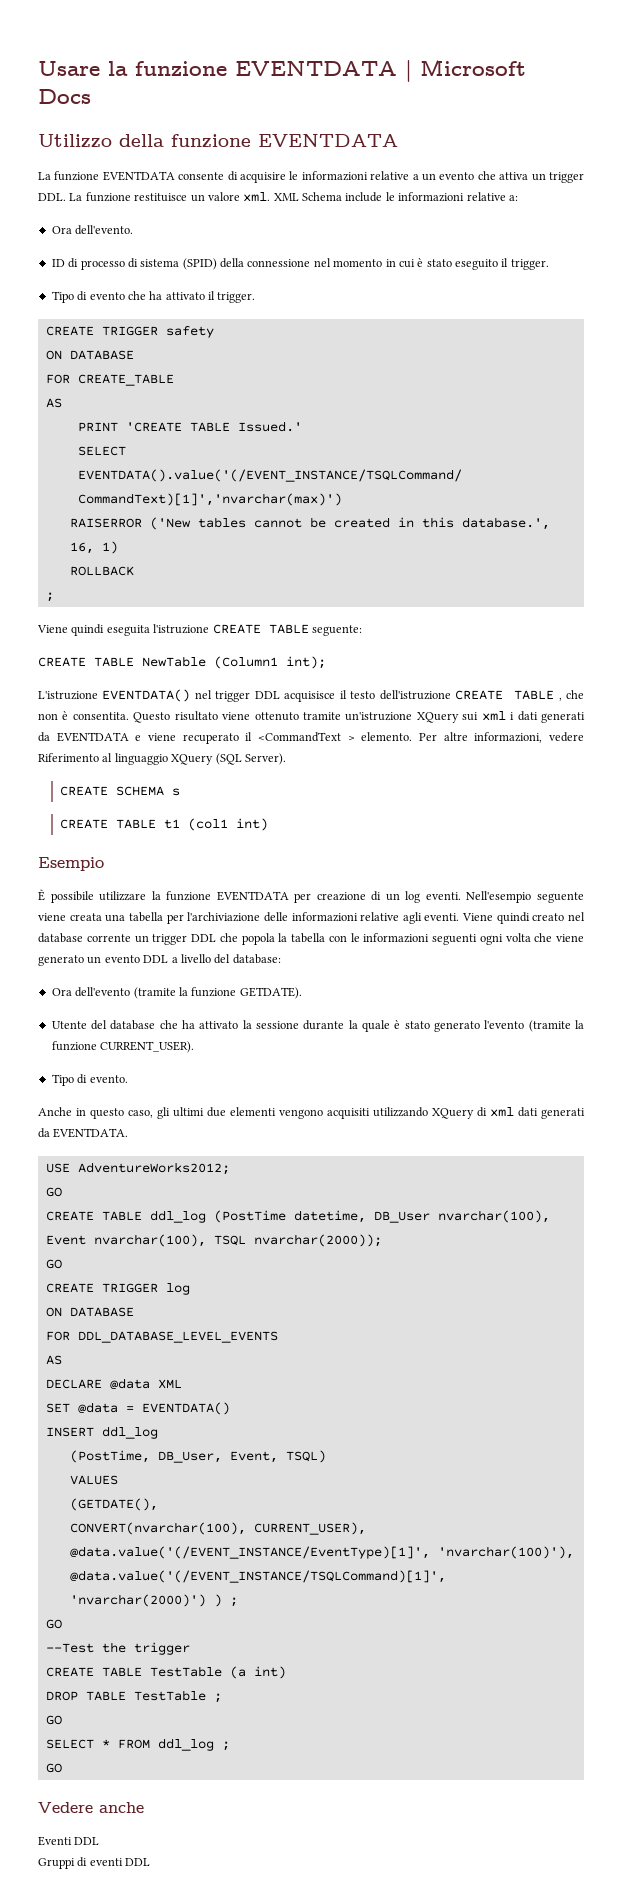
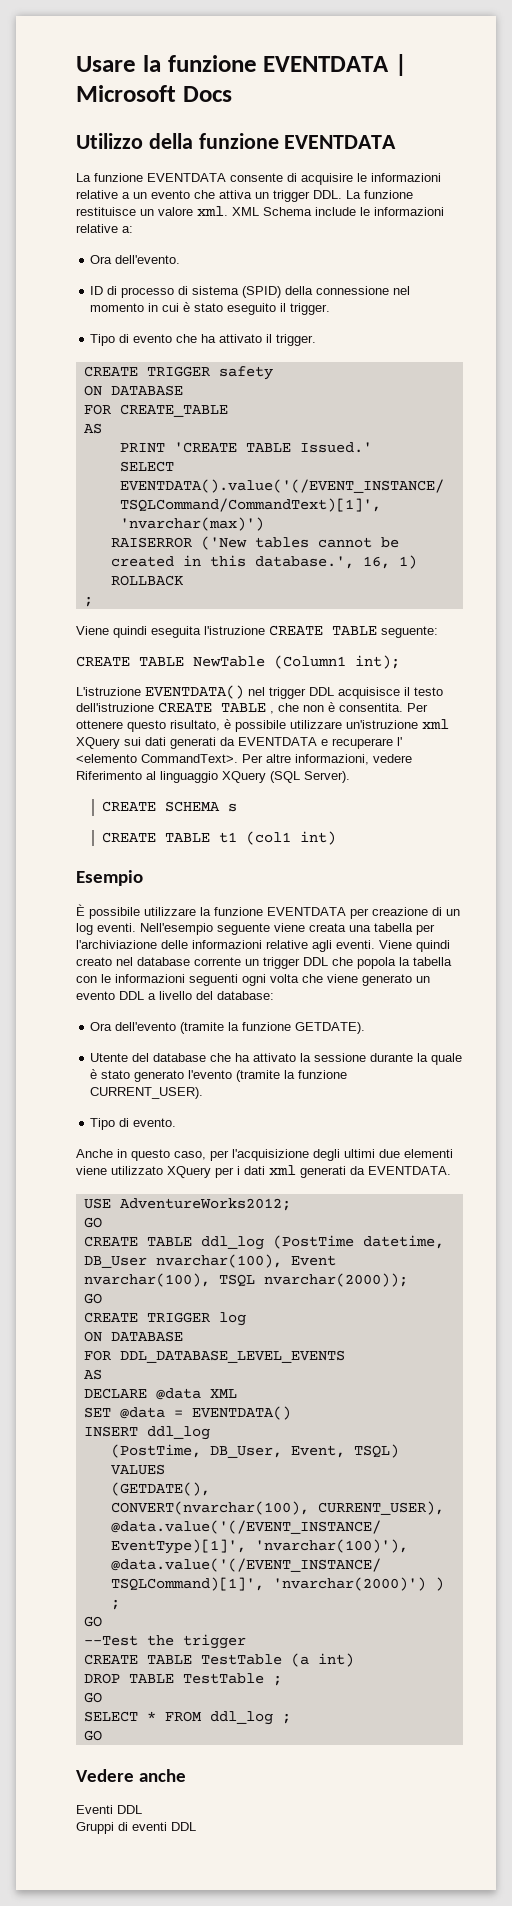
[133,711,515,723] Questo risultato viene ottenuto tramite un'istruzione XQuery sui xml i -> [407,703,428,712] [76,719,449,732] [76,737,141,749] Per ottenere questo risultato, è possibile utilizzare un'istruzione xml XQuery sui
[148,732,413,744] viene recuperato il <CommandText > elemento. -> [332,737,402,749] [76,754,238,763] recuperare l' <elemento CommandText>.
[157,1107,538,1119] gli ultimi due elementi vengono acquisiti utilizzando XQuery di xml dati -> [210,1149,453,1161] [76,1165,296,1178] per l'acquisizione degli ultimi due elementi viene utilizzato XQuery per i dati xml

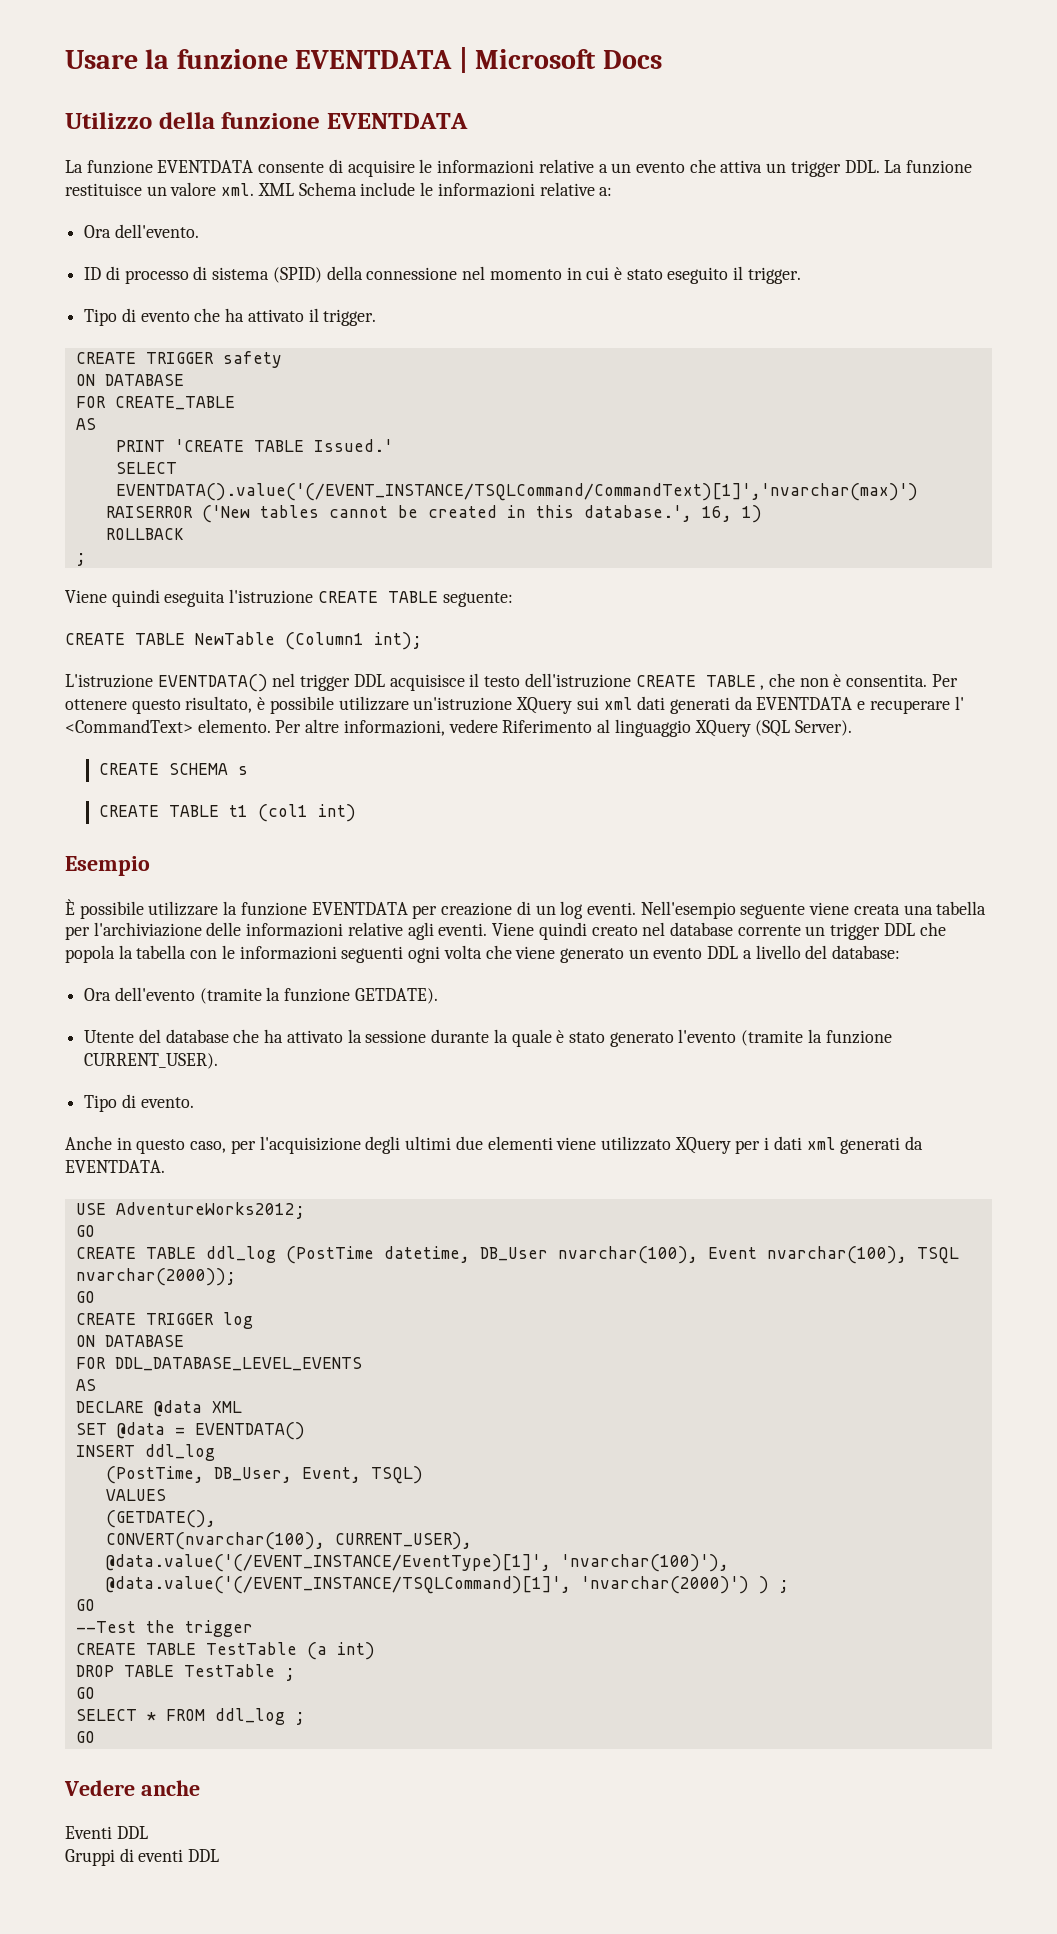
[422,719,449,729] xml -> (513, 704) none
(141, 741) none -> [603,697,633,710] xml
[76,754,238,763] <elemento CommandText>. -> [65,719,271,733] <CommandText> elemento.

